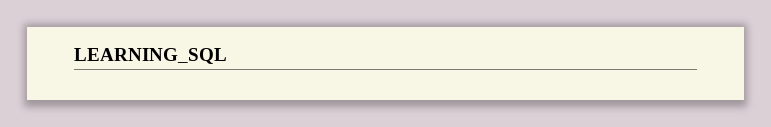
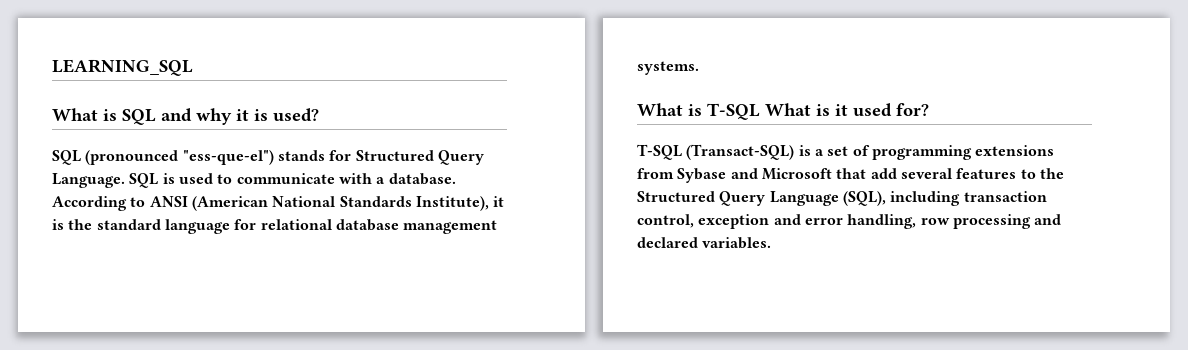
(227, 56) none -> [52,108,319,125] [52,150,484,165] [52,173,456,188] [52,196,505,211] [52,219,498,234] [637,61,699,75] [637,103,929,120] [637,144,1055,160] [637,168,1064,183] [637,191,1047,206] [637,214,1062,229] [637,237,772,249] // What is SQL and why it is used? // SQL (pronounced "ess-que-el") stands for Structured Query Language. SQL is used to communicate with a database. According to ANSI (American National Standards Institute), it is the standard language for relational database management systems. // What is T-SQL What is it used for? // T-SQL (Transact-SQL) is a set of programming extensions from Sybase and Microsoft that add several features to the Structured Query Language (SQL), including transaction control, exception and error handling, row processing and declared variables.

